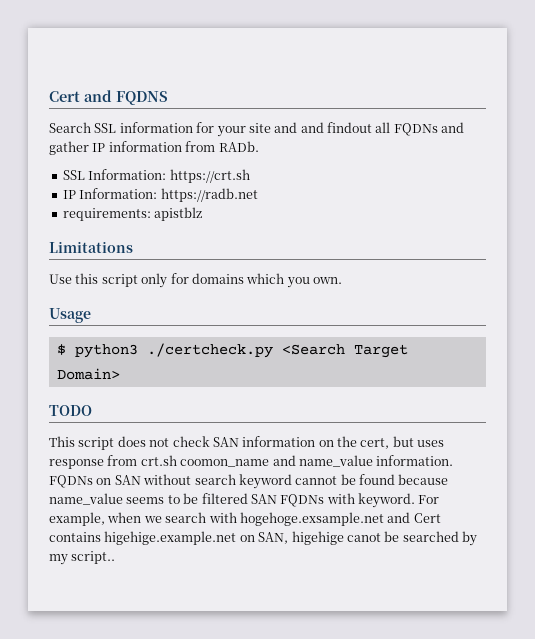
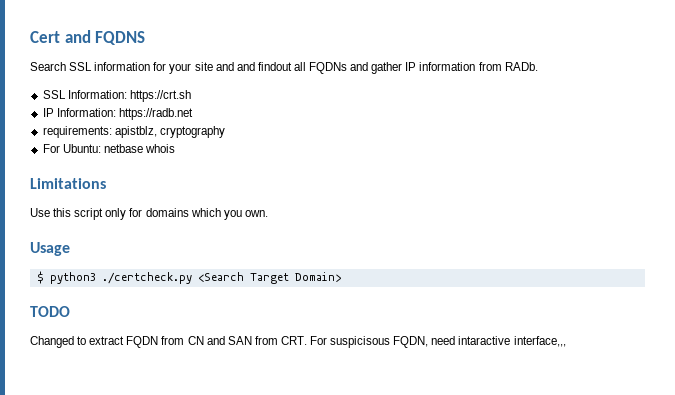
[154,207,203,221] apistblz -> [114,126,225,138] [42,144,175,153] apistblz, cryptography // For Ubuntu: netbase whois
[49,436,445,450] [49,455,454,469] [49,474,449,489] [49,493,440,508] [49,512,441,526] [49,531,477,546] [49,551,116,565] This script does not check SAN information on the cert, but uses response from crt.sh coomon_name and name_value information. FQDNs on SAN without search keyword cannot be found because name_value seems to be filtered SAN FQDNs with keyword. For example, when we search with hogehoge.exsample.net and Cert contains higehige.example.net on SAN, higehige canot be searched by my script.. -> [30,336,566,348] Changed to extract FQDN from CN and SAN from CRT. For suspicisous FQDN, need intaractive interface,,,

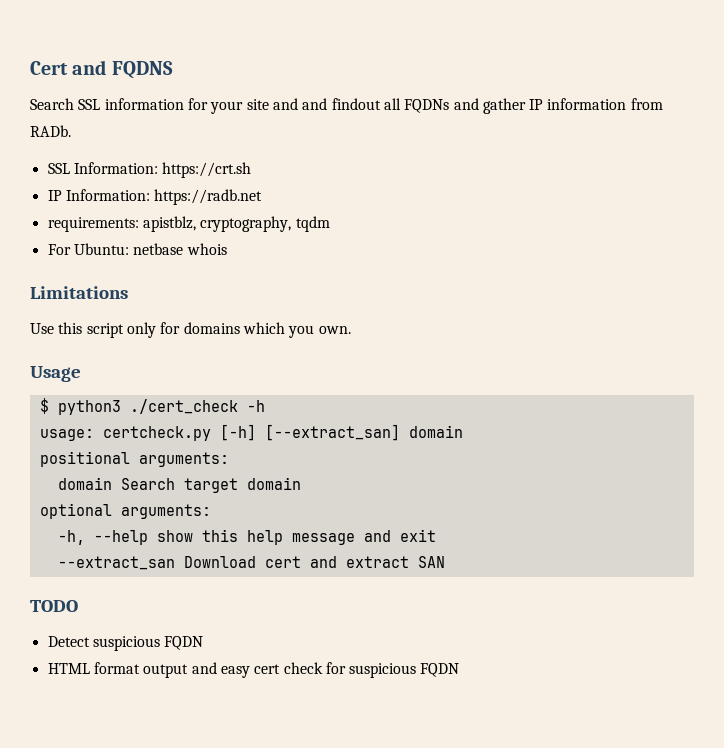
[159,126,225,138] cryptography -> [200,216,330,232] cryptography, tqdm
[101,272,341,284] [30,306,70,317] [30,336,566,348] ./certcheck.py <Search Target Domain> // TODO // Changed to extract FQDN from CN and SAN from CRT. For suspicisous FQDN, need intaractive interface,,, -> [129,399,265,414] [39,424,463,441] [39,451,229,467] [57,477,301,493] [39,503,211,519] [57,529,436,545] [57,556,445,570] [30,600,78,612] [47,636,204,651] [47,662,460,678] ./cert_check -h // usage: certcheck.py [-h] [--extract_san] domain // positional arguments: // domain Search target domain // optional arguments: // -h, --help show this help message and exit // --extract_san Download cert and extract SAN // TODO // Detect suspicious FQDN // HTML format output and easy cert check for suspicious FQDN

